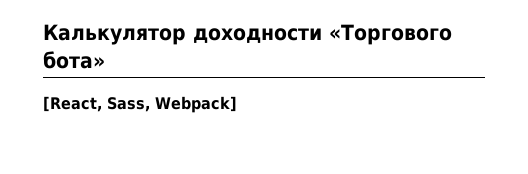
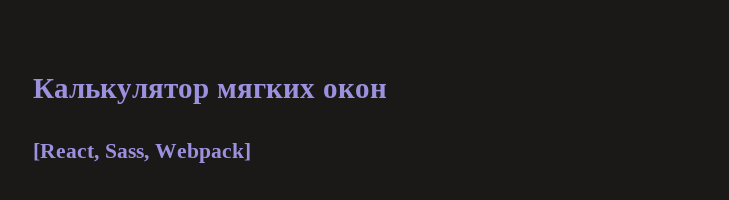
[193,24,452,45] [43,51,105,69] доходности «Торгового бота» -> [216,84,387,98] мягких окон

